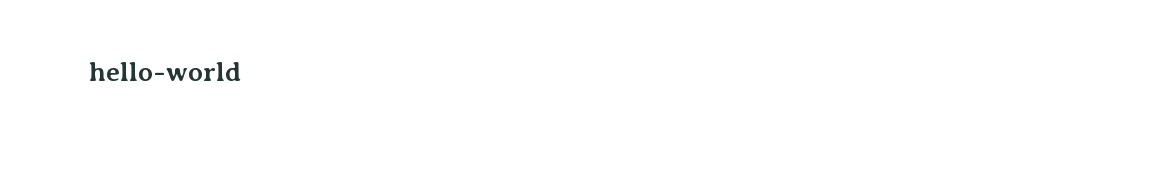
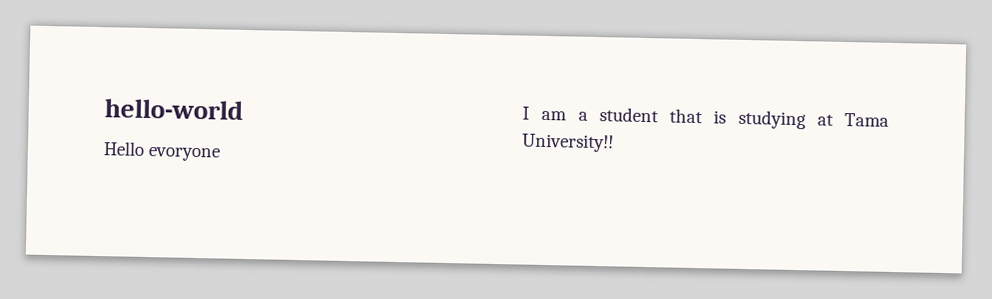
(241, 71) none -> [103,141,221,162] [522,106,889,130] [521,133,614,153] // Hello evoryone // I am a student that is studying at Tama University!!

